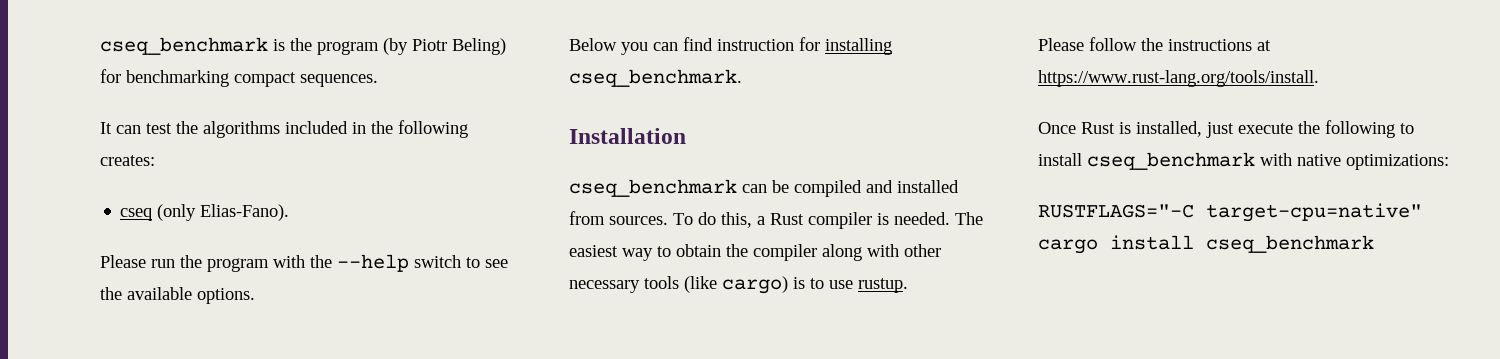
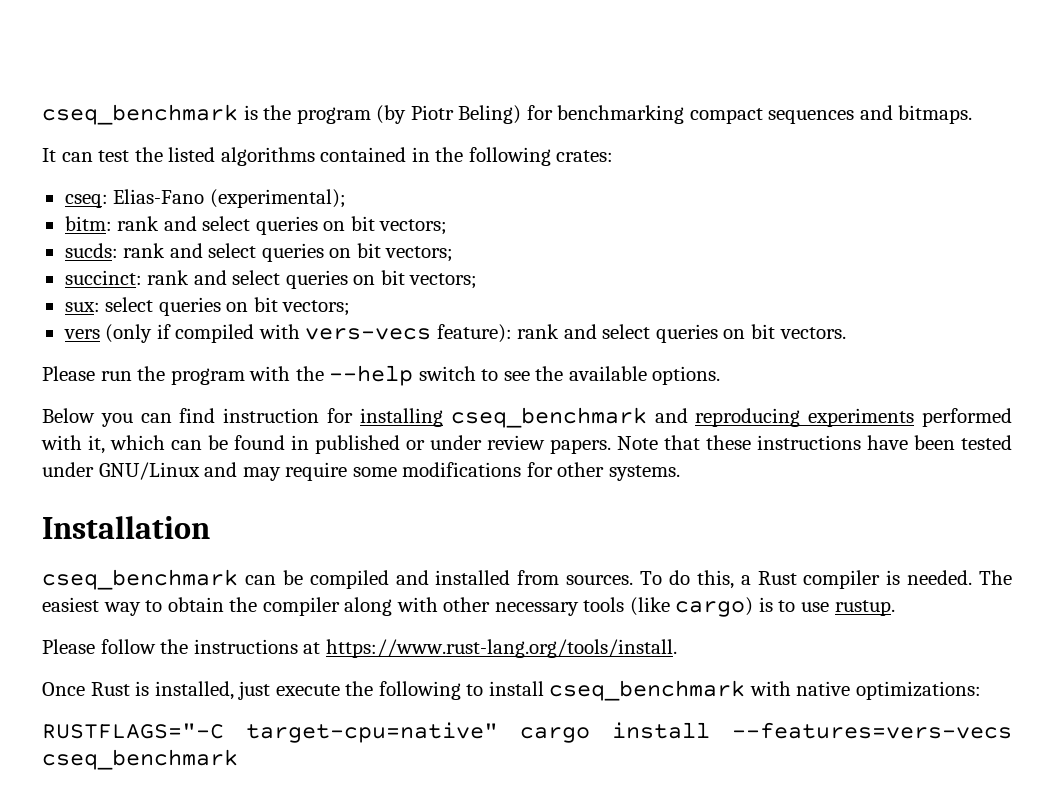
[300,74,378,87] sequences. -> [768,105,973,124] sequences and bitmaps.
[203,120,468,138] [100,155,155,166] [120,204,290,221] algorithms included in the following creates: // cseq (only Elias-Fano). -> [168,147,614,166] [64,189,346,208] [64,216,448,235] [64,243,454,262] [64,270,478,289] [64,297,351,316] [63,324,846,343] listed algorithms contained in the following crates: // cseq: Elias-Fano (experimental); // bitm: rank and select queries on bit vectors; // sucds: rank and select queries on bit vectors; // succinct: rank and select queries on bit vectors; // sux: select queries on bit vectors; // vers (only if compiled with vers-vecs feature): rank and select queries on bit vectors.
[569,69,742,87] cseq_benchmark. -> [450,407,1013,428] [41,435,1012,454] [42,462,680,481] cseq_benchmark and reproducing experiments performed with it, which can be found in published or under review papers. Note that these instructions have been tested under GNU/Linux and may require some modifications for other systems.
(1194, 242) none -> [732,722,1012,739] --features=vers-vecs

